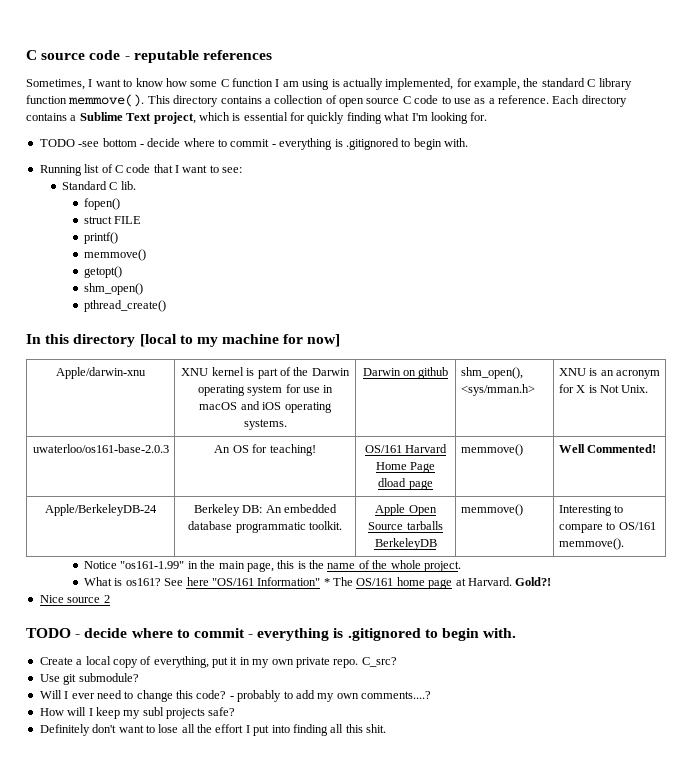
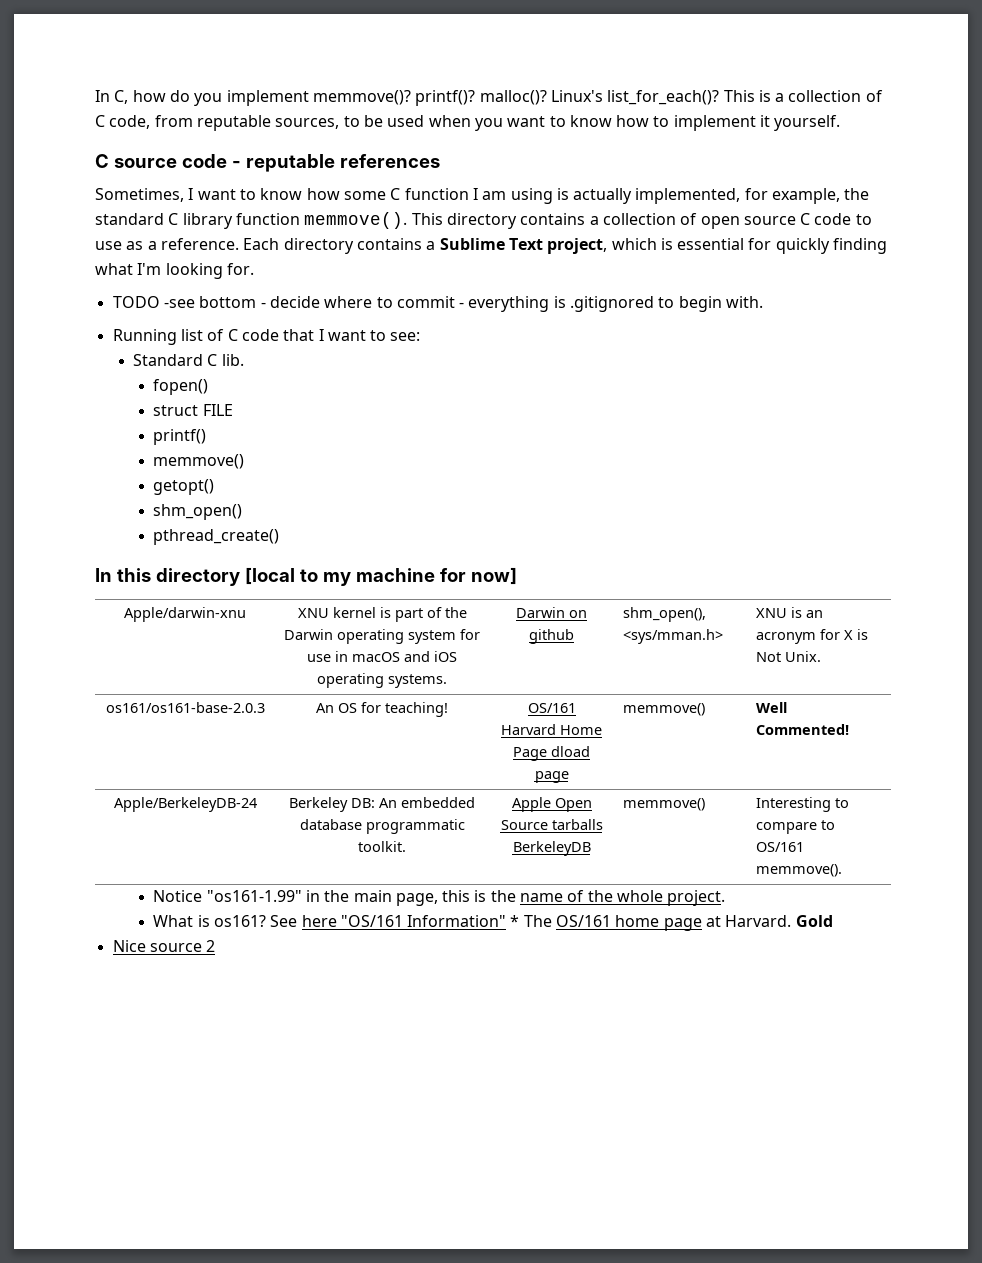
(26, 55) none -> [95,90,883,106] [95,115,841,131] In C, how do you implement memmove()? printf()? malloc()? Linux's list_for_each()? This is a collection of C code, from reputable sources, to be used when you want to know how to implement it yourself. //
[32,444,169,453] uwaterloo/os161-base-2.0.3 -> [105,702,265,713] os161/os161-base-2.0.3
[515,577,552,586] Gold?! -> [795,915,833,927] Gold
[26,628,517,641] [39,656,397,668] [39,673,139,685] [39,690,431,702] [39,707,236,719] [39,724,386,736] // TODO - decide where to commit - everything is .gitignored to begin with. // Create a local copy of everything, put it in my own private repo. C_src? // Use git submodule? // Will I ever need to change this code? - probably to add my own comments....? // How will I keep my subl projects safe? // Definitely don't want to lose all the effort I put into finding all this shit. -> (216, 946) none

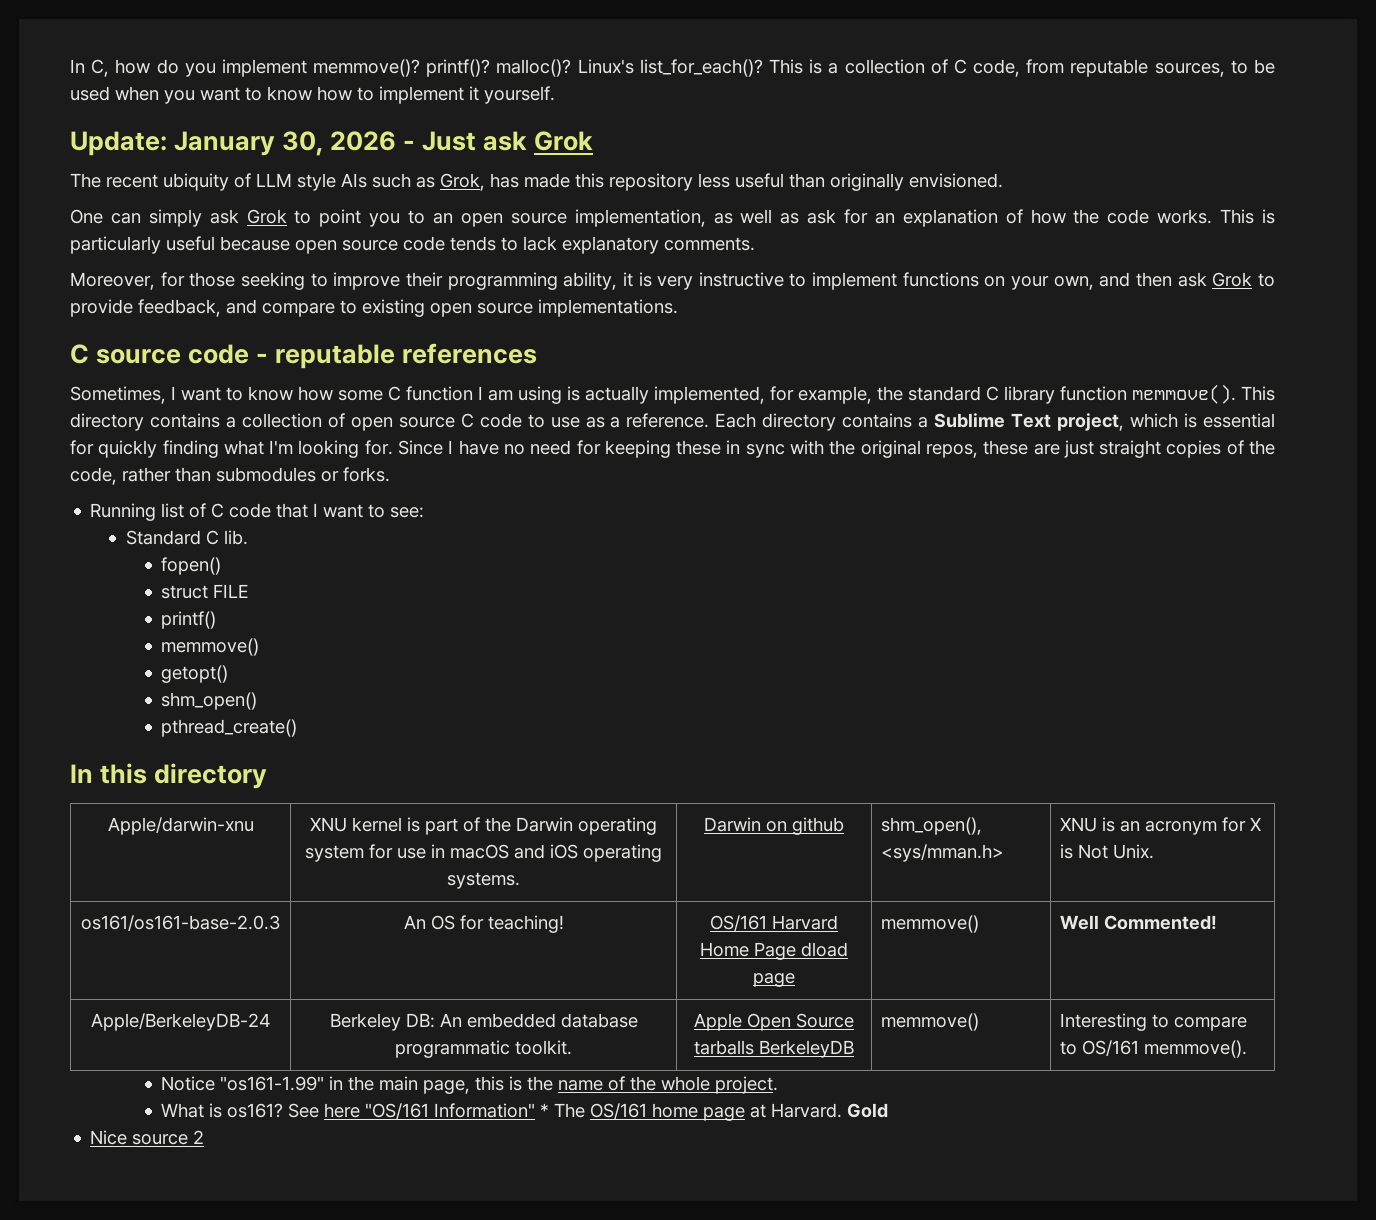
(841, 123) none -> [70,131,594,156] [70,173,1003,191] [70,209,1275,227] [70,236,755,254] [70,272,1276,290] [70,299,678,317] // Update: January 30, 2026 - Just ask Grok // The recent ubiquity of LLM style AIs such as Grok, has made this repository less useful than originally envisioned. // One can simply ask Grok to point you to an open source implementation, as well as ask for an explanation of how the code works. This is particularly useful because open source code tends to lack explanatory comments. // Moreover, for those seeking to improve their programming ability, it is very instructive to implement functions on your own, and then ask Grok to provide feedback, and compare to existing open source implementations.
[112,296,764,312] // TODO -see bottom - decide where to commit - everything is .gitignored to begin with. -> [398,440,1276,458] [70,467,390,485] Since I have no need for keeping these in sync with the original repos, these are just straight copies of the code, rather than submodules or forks.
[244,567,517,586] [local to my machine for now] -> (268, 776) none

